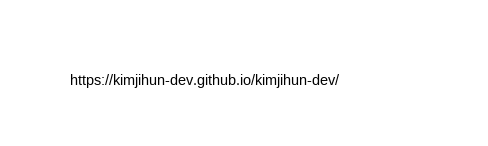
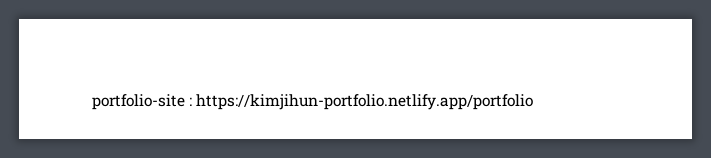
[70,74,340,88] https://kimjihun-dev.github.io/kimjihun-dev/ -> [92,94,534,110] portfolio-site : https://kimjihun-portfolio.netlify.app/portfolio

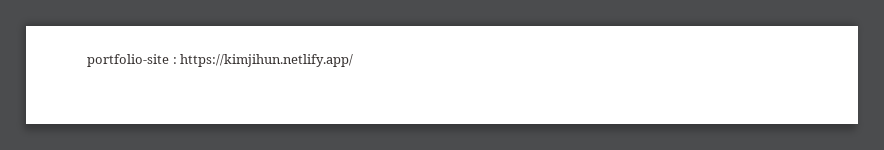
[196,94,534,110] https://kimjihun-portfolio.netlify.app/portfolio -> [180,54,354,67] https://kimjihun.netlify.app/

